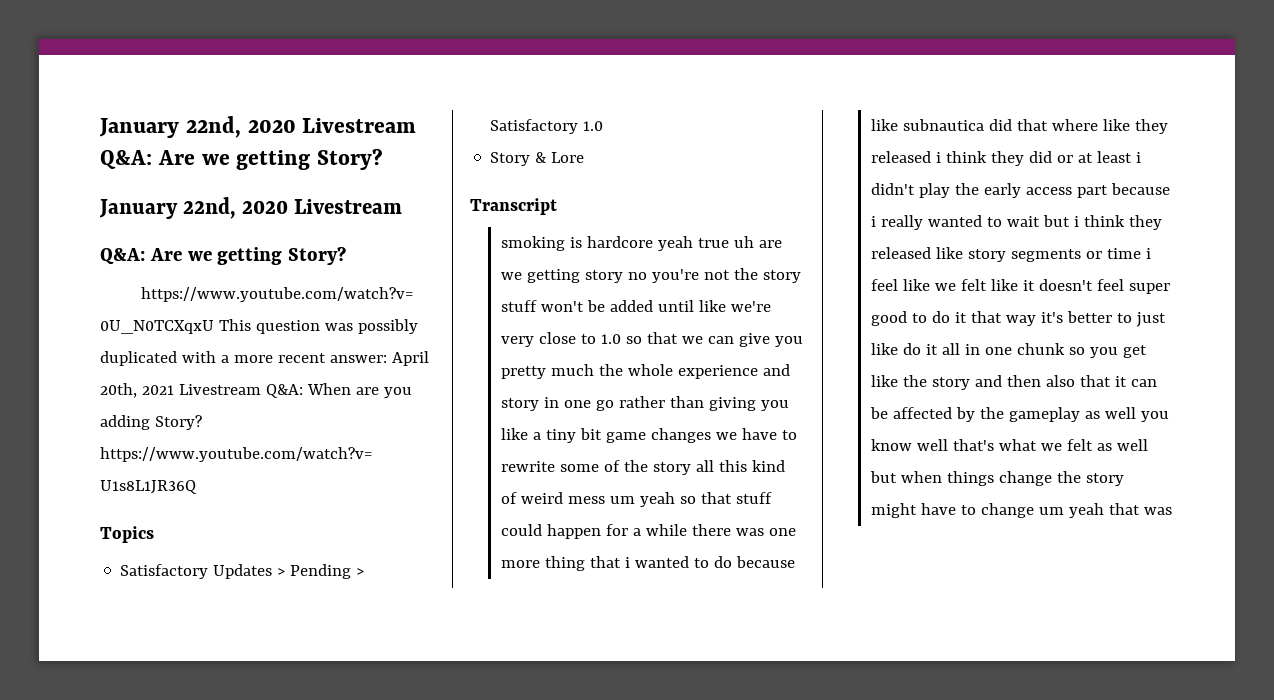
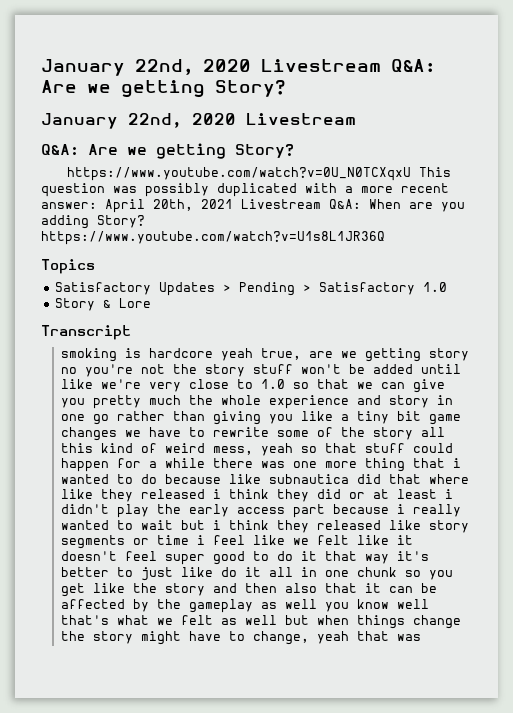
[698,236,755,248] true uh -> [261,348,302,360] true,
[568,496,636,504] mess um -> [213,446,254,455] mess,
[981,503,1065,518] change um -> [253,631,310,645] change,

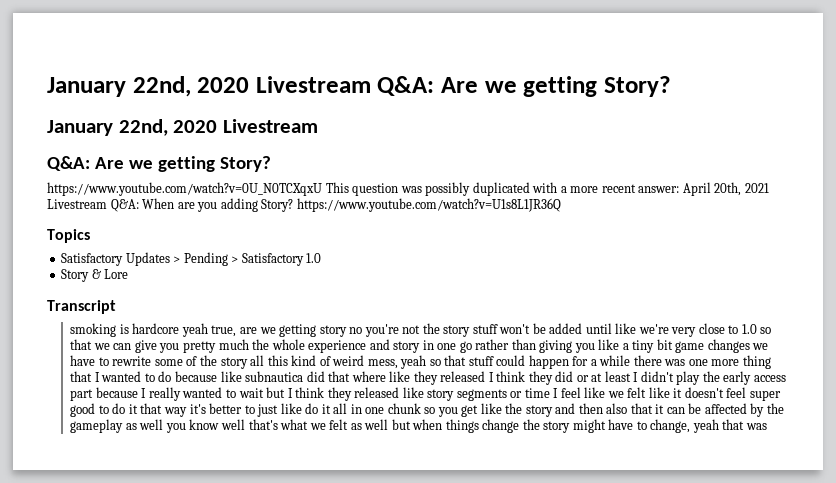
[453,458,462,468] i -> [94,372,100,382] I
[213,489,222,499] i -> [488,372,494,382] I
[445,489,454,499] i -> [633,372,639,382] I
[397,504,406,514] i -> [141,388,147,398] I
[213,520,222,530] i -> [287,388,293,398] I
[197,535,206,545] i -> [553,388,559,398] I

